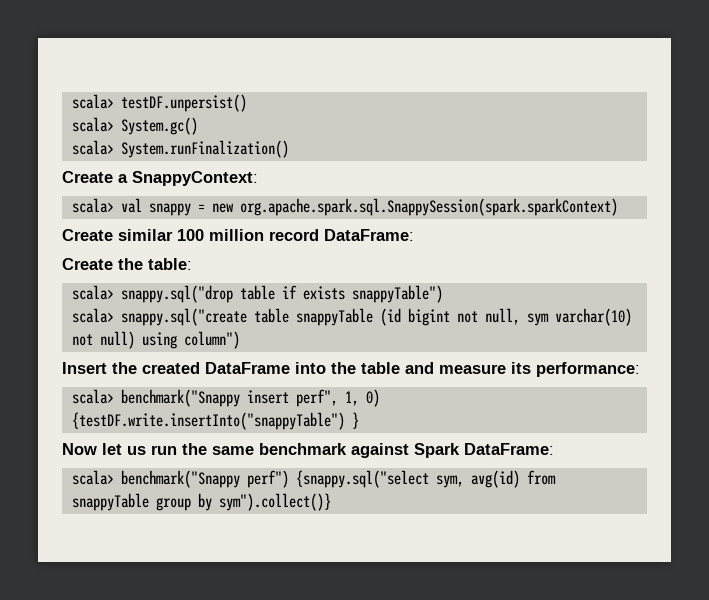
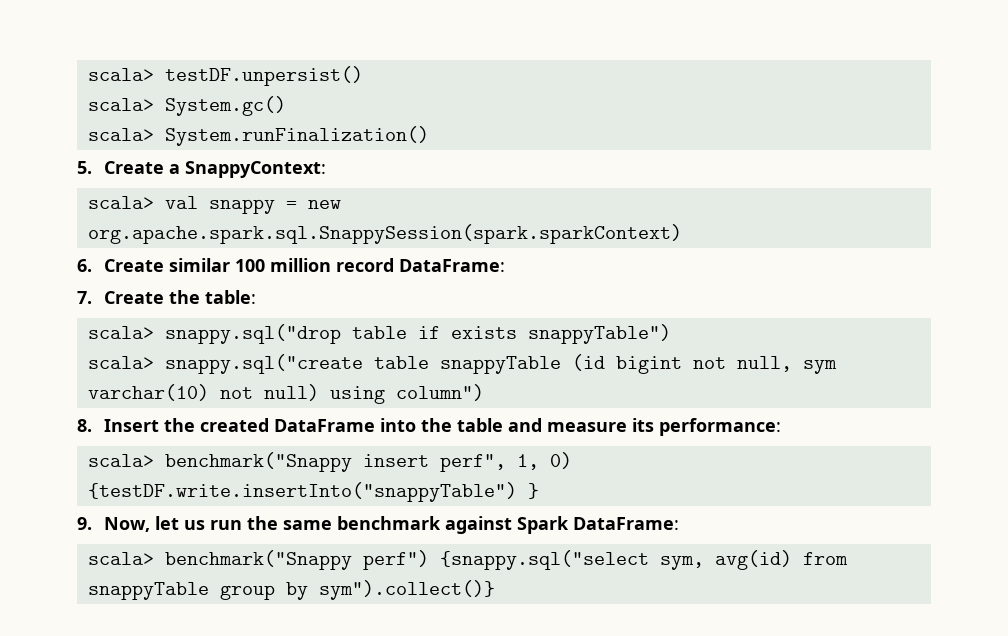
(289, 149) none -> [77,161,92,174] 5.
(618, 207) none -> [77,259,92,272] 6.
(414, 235) none -> [77,291,92,304] 7.
(240, 340) none -> [77,419,92,432] 8.
[62,443,97,455] Now -> [77,517,151,532] 9. Now,

